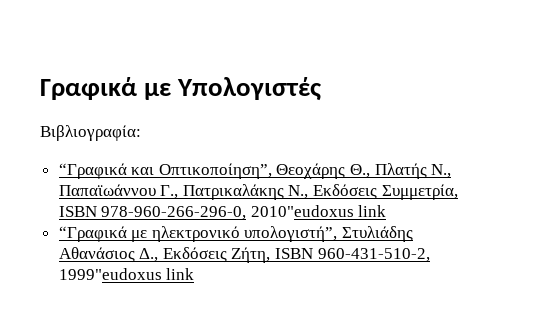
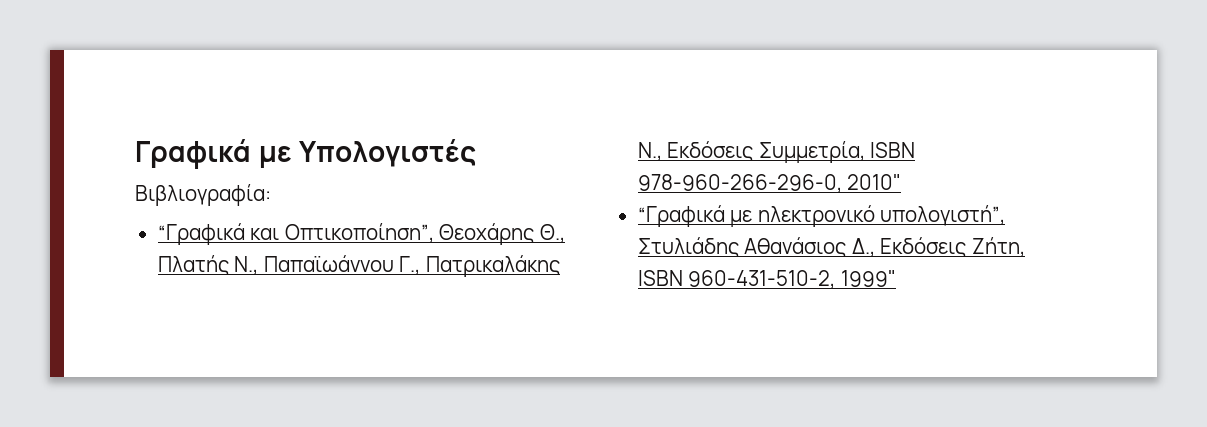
[250,205,387,217] 2010"eudoxus link -> [847,174,902,190] 2010"
[58,268,195,280] 1999"eudoxus link -> [840,270,896,287] 1999"

